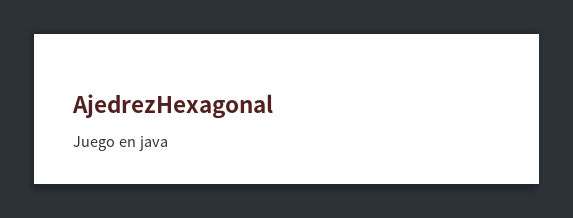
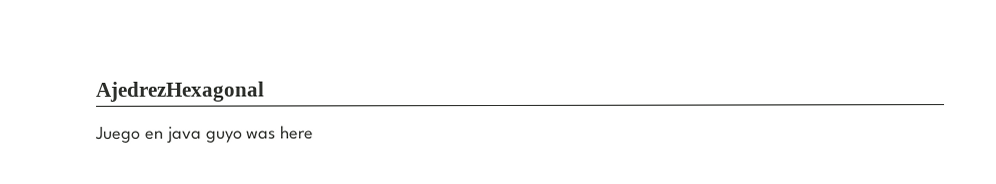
(168, 143) none -> [205,125,315,143] guyo was here

